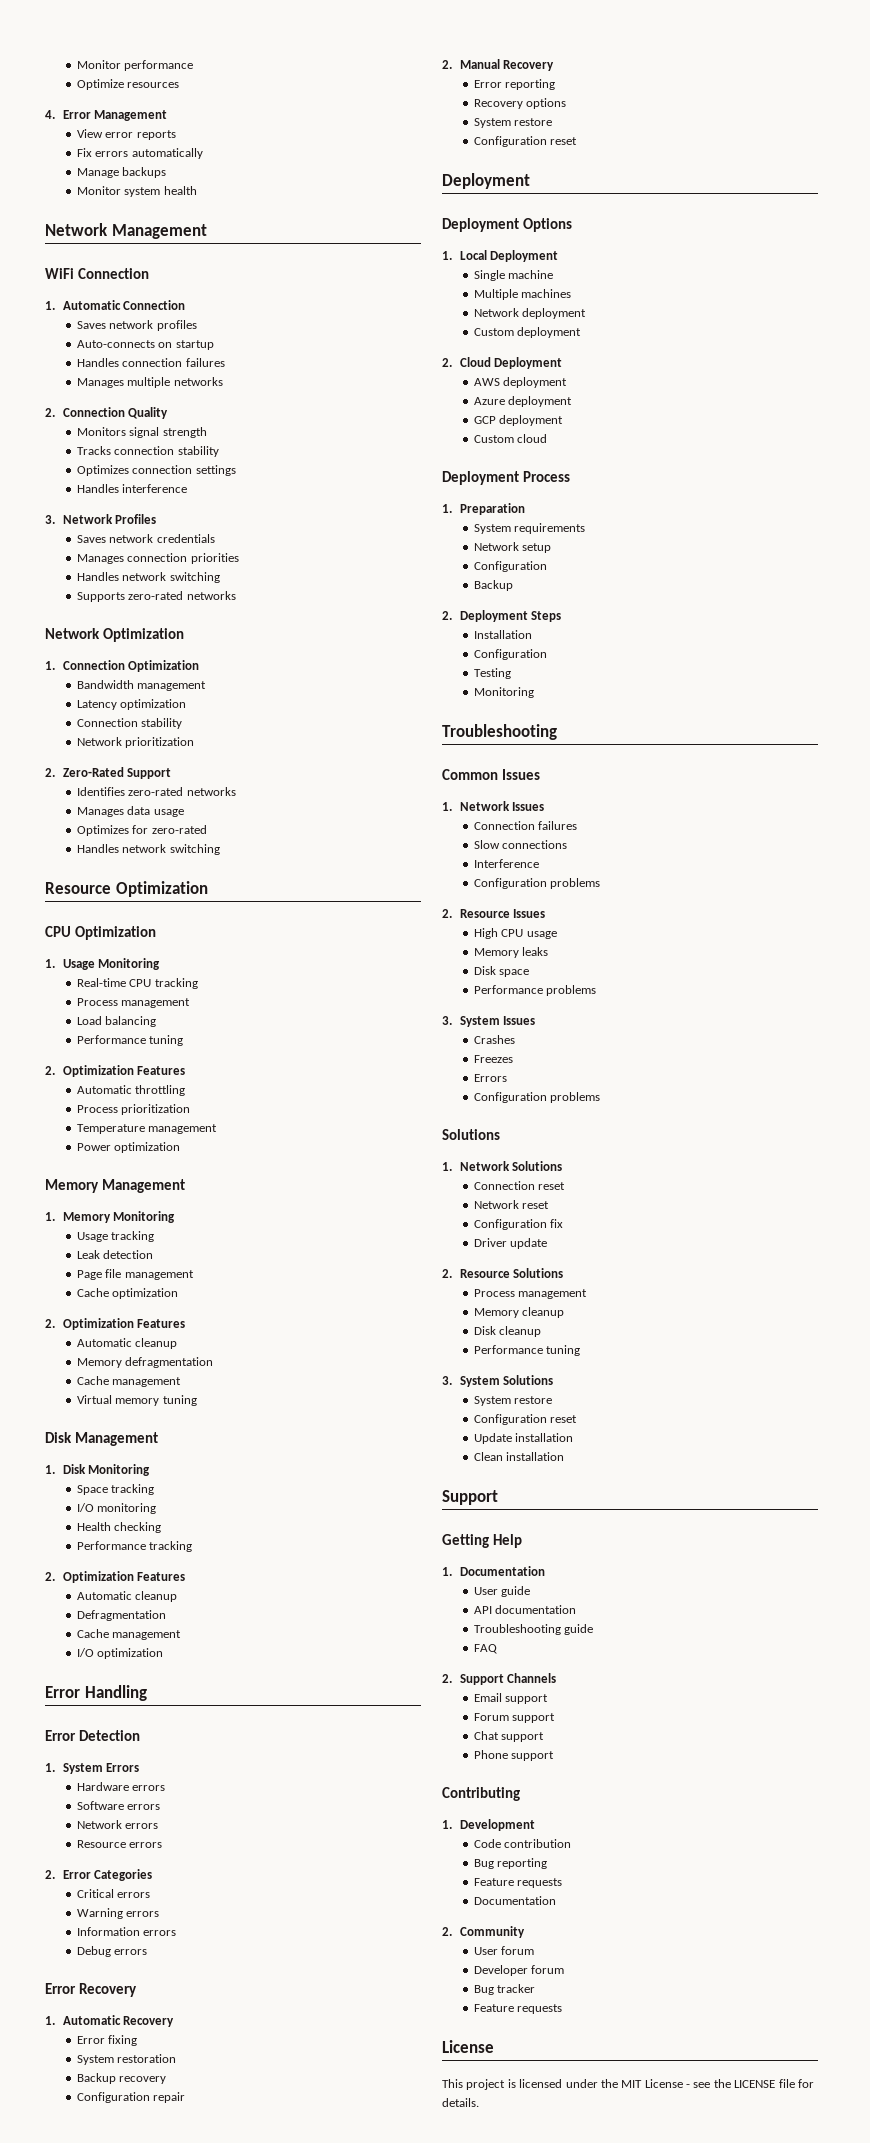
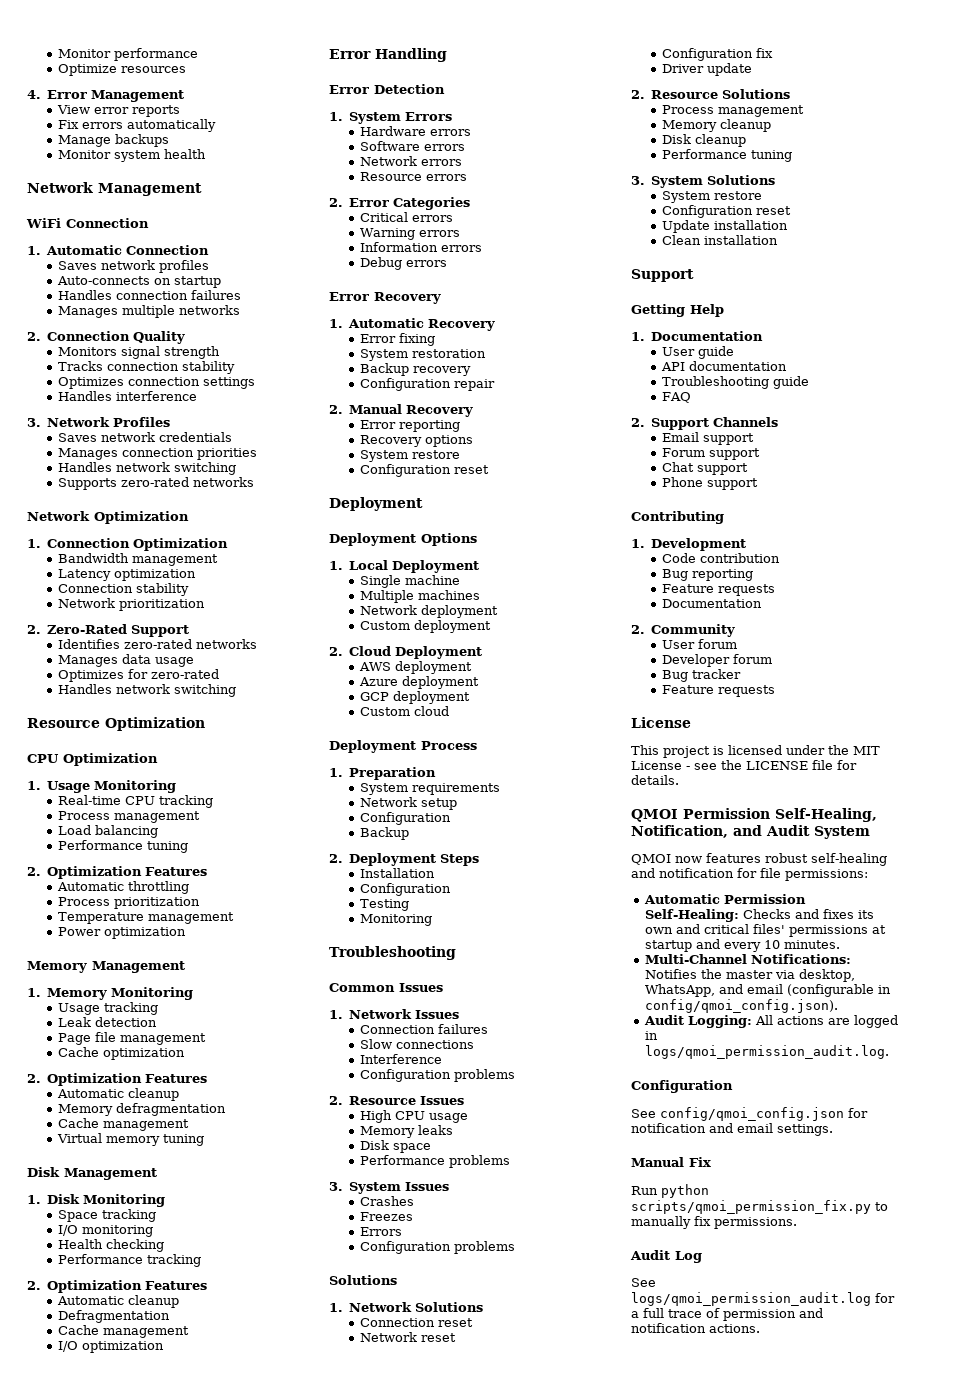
(479, 2102) none -> [631,808,877,822] [631,825,870,839] [631,853,887,866] [631,868,868,881] [643,894,806,904] [644,909,874,922] [644,924,886,937] [644,939,840,952] [644,954,851,964] [644,969,855,982] [644,984,891,997] [644,999,838,1013] [643,1015,898,1028] [644,1031,658,1040] [644,1045,889,1059] [631,1080,733,1093] [631,1107,868,1121] [631,1123,833,1136] [631,1157,711,1167] [631,1184,709,1198] [631,1200,888,1214] [631,1216,797,1229] [630,1250,702,1263] [631,1278,656,1287] [631,1292,895,1306] [631,1308,823,1321] [631,1323,760,1333] // QMOI Permission Self-Healing, Notification, and Audit System // QMOI now features robust self-healing and notification for file permissions: // Automatic Permission Self-Healing: Checks and fixes its own and critical files' permissions at startup and every 10 minutes. // Multi-Channel Notifications: Notifies the master via desktop, WhatsApp, and email (configurable in config/qmoi_config.json). // Audit Logging: All actions are logged in logs/qmoi_permission_audit.log. // Configuration // See config/qmoi_config.json for notification and email settings. // Manual Fix // Run python scripts/qmoi_permission_fix.py to manually fix permissions. // Audit Log // See logs/qmoi_permission_audit.log for a full trace of permission and notification actions.

